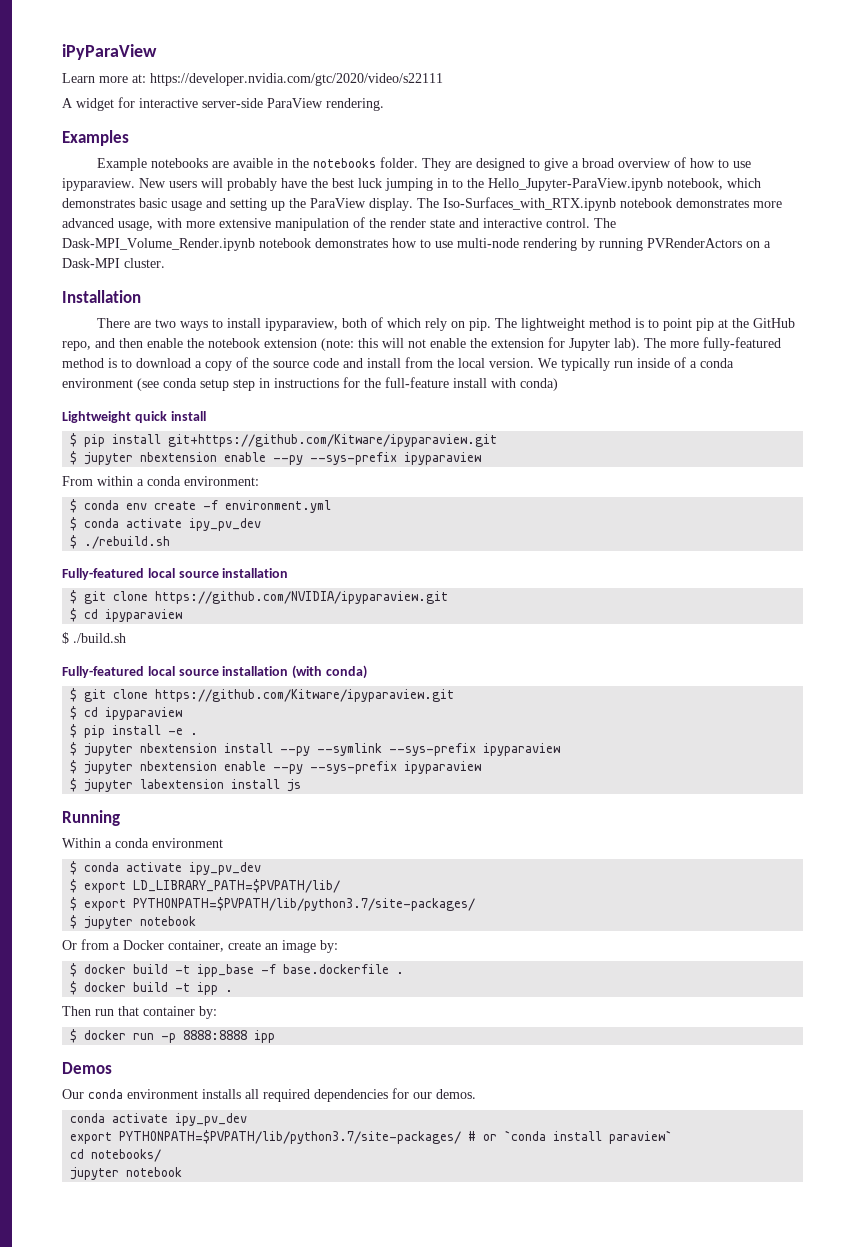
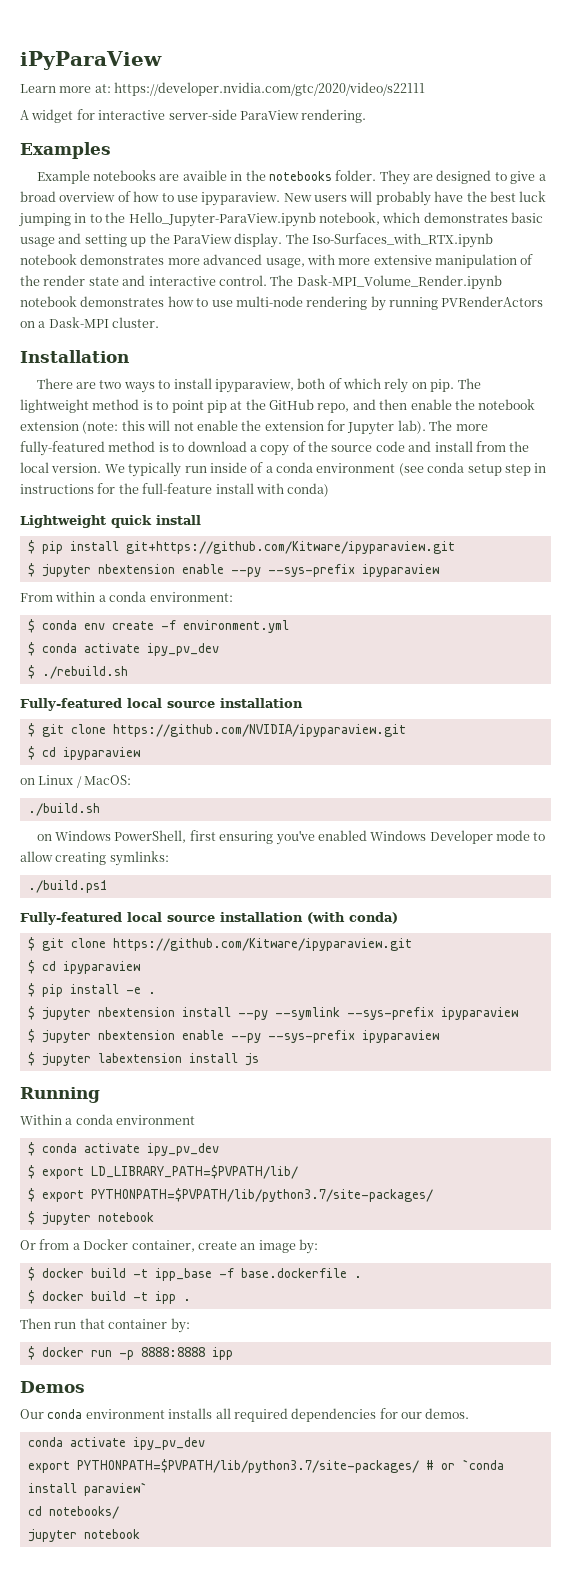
[62,632,126,644] $ ./build.sh -> [20,775,132,788] [27,803,100,816] [36,830,546,845] [20,851,169,866] [27,880,107,893] on Linux / MacOS: // ./build.sh // on Windows PowerShell, first ensuring you've enabled Windows Developer mode to allow creating symlinks: // ./build.ps1

